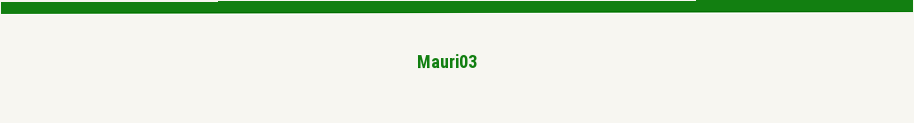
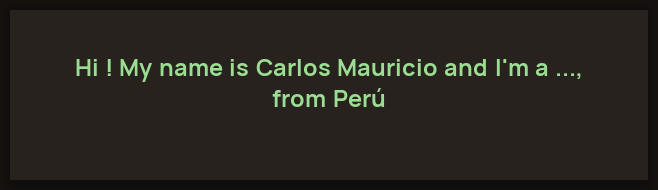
[415,53,478,69] Mauri03 -> [74,59,584,82] [272,88,386,107] Hi ! My name is Carlos Mauricio and I'm a ..., from Perú

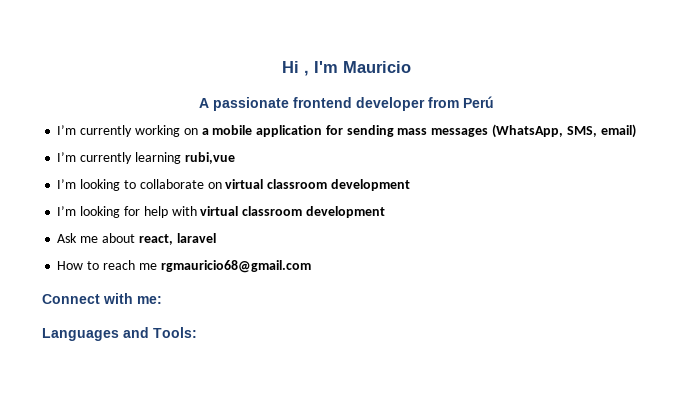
[105,59,584,82] [272,88,386,107] ! My name is Carlos Mauricio and I'm a ..., from Perú -> [304,61,411,76] [199,96,494,111] [57,124,636,138] [57,152,235,164] [57,179,410,191] [57,206,385,218] [57,233,216,245] [57,260,311,273] [42,293,162,304] [42,327,197,341] , I'm Mauricio // A passionate frontend developer from Perú // I’m currently working on a mobile application for sending mass messages (WhatsApp, SMS, email) // I’m currently learning rubi,vue // I’m looking to collaborate on virtual classroom development // I’m looking for help with virtual classroom development // Ask me about react, laravel // How to reach me rgmauricio68@gmail.com // Connect with me: // Languages and Tools:

